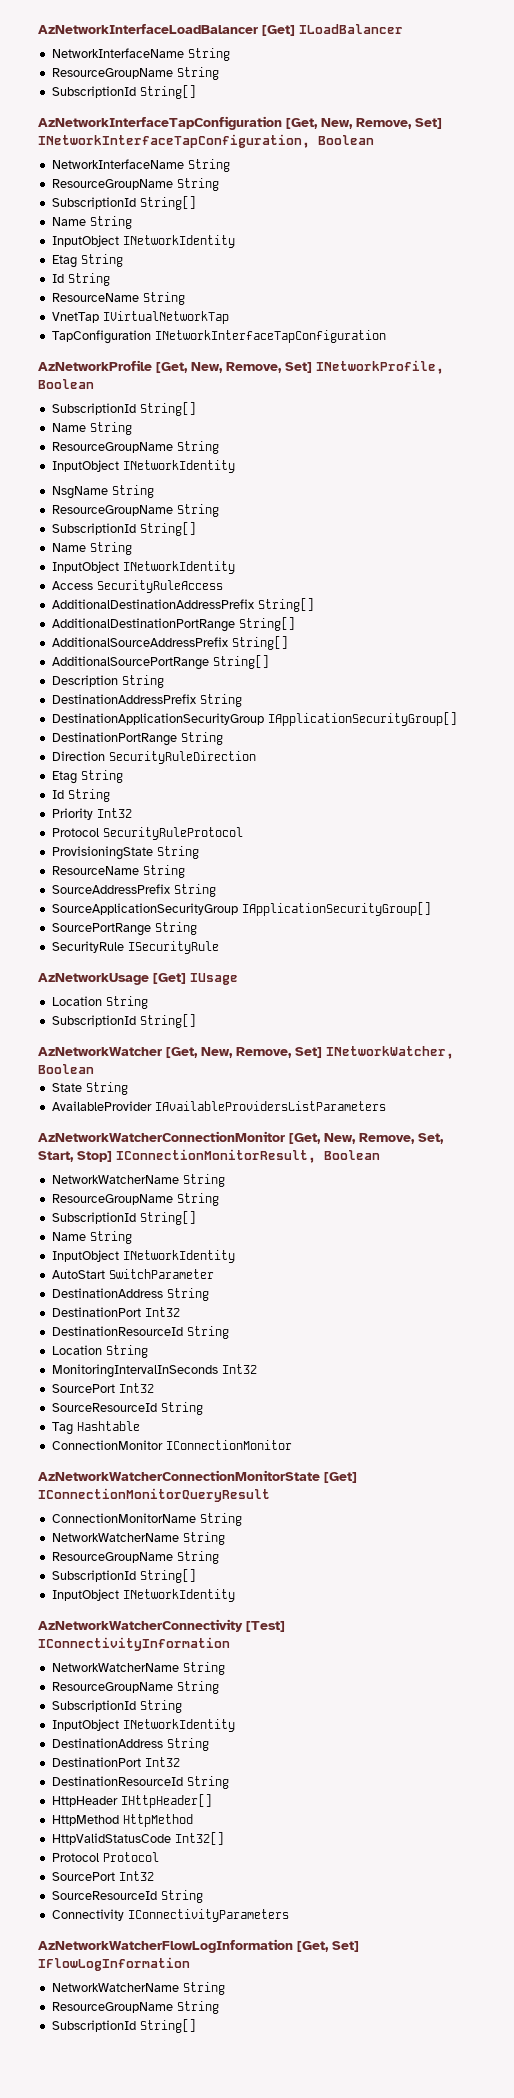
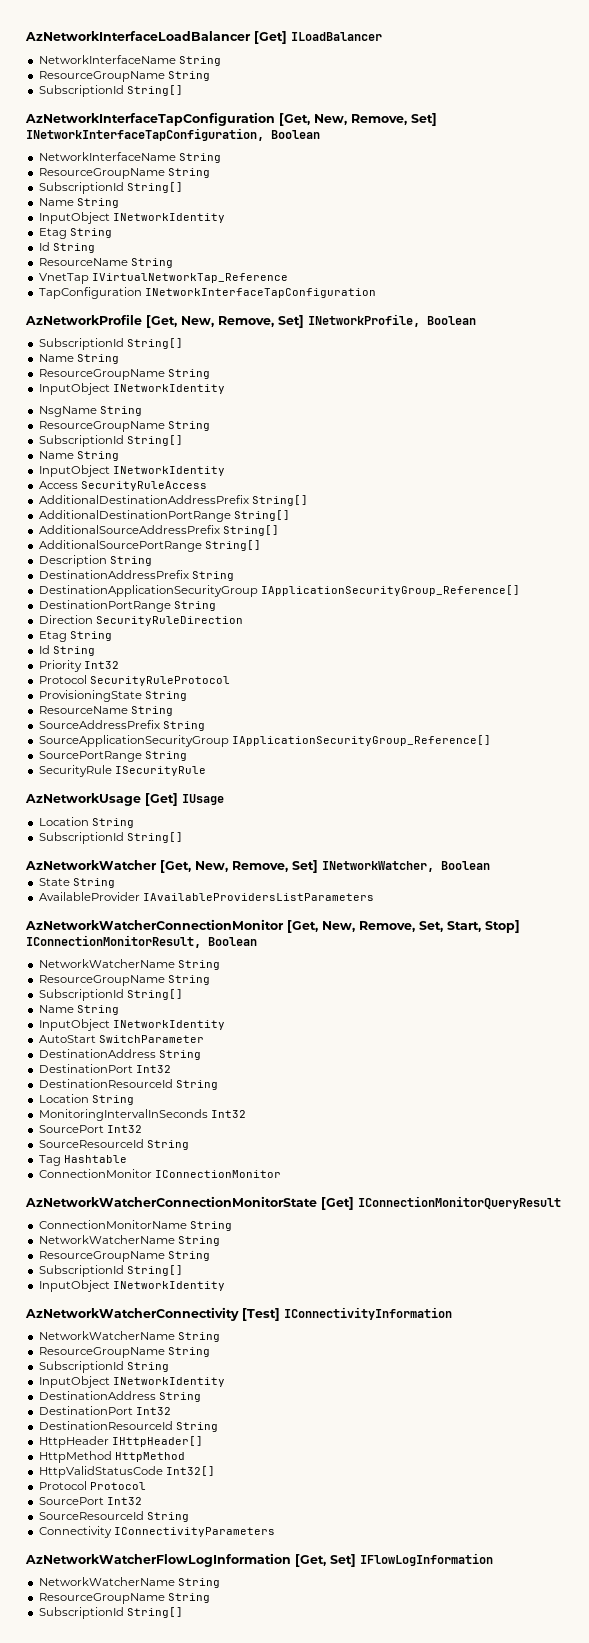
[102,311,229,324] IVirtualNetworkTap -> [91,273,288,283] IVirtualNetworkTap_Reference
[267,712,457,726] IApplicationSecurityGroup[] -> [260,585,520,596] IApplicationSecurityGroup_Reference[]
[241,902,431,916] IApplicationSecurityGroup[] -> [231,735,491,746] IApplicationSecurityGroup_Reference[]

